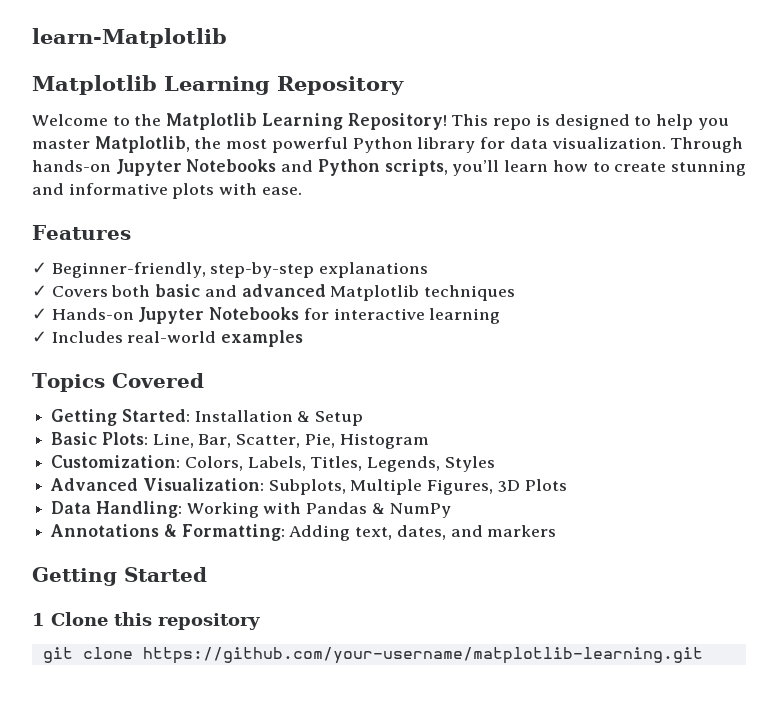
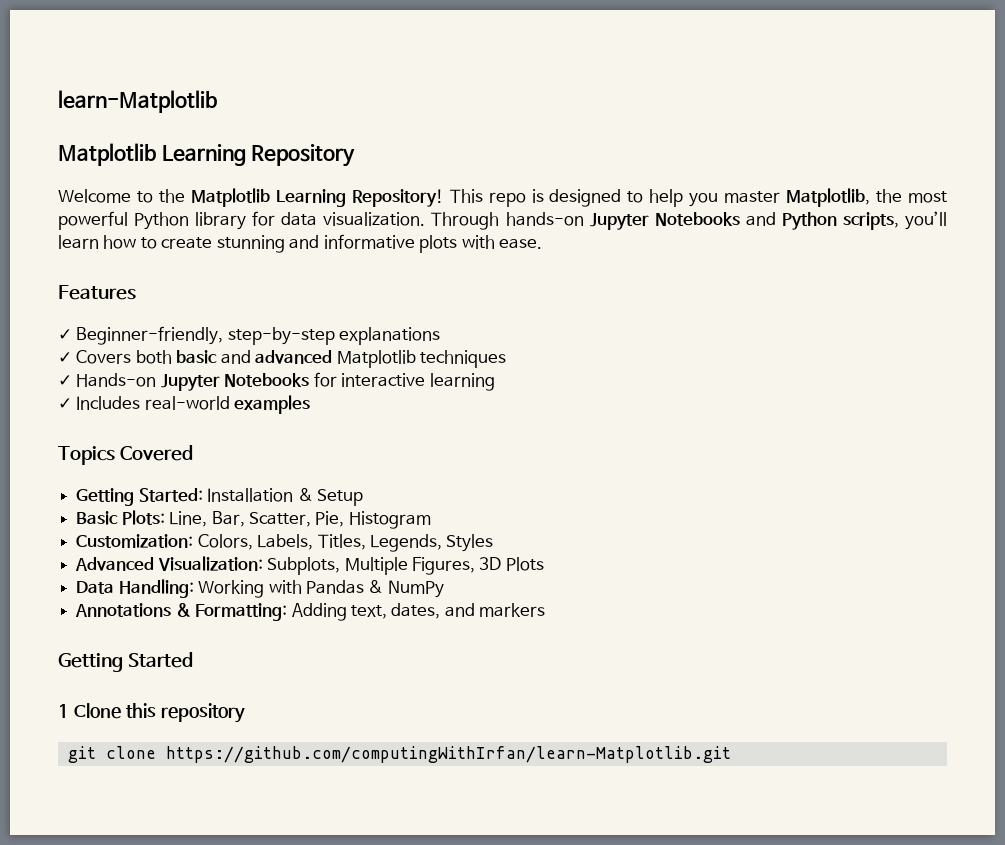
[142,647,703,664] https://github.com/your-username/matplotlib-learning.git -> [165,746,731,763] https://github.com/computingWithIrfan/learn-Matplotlib.git

